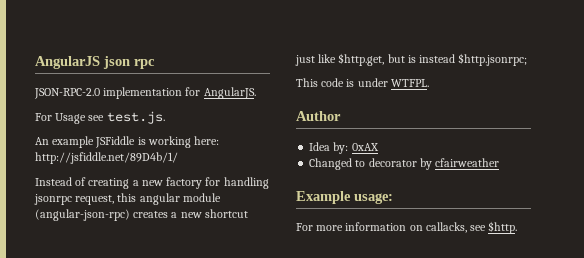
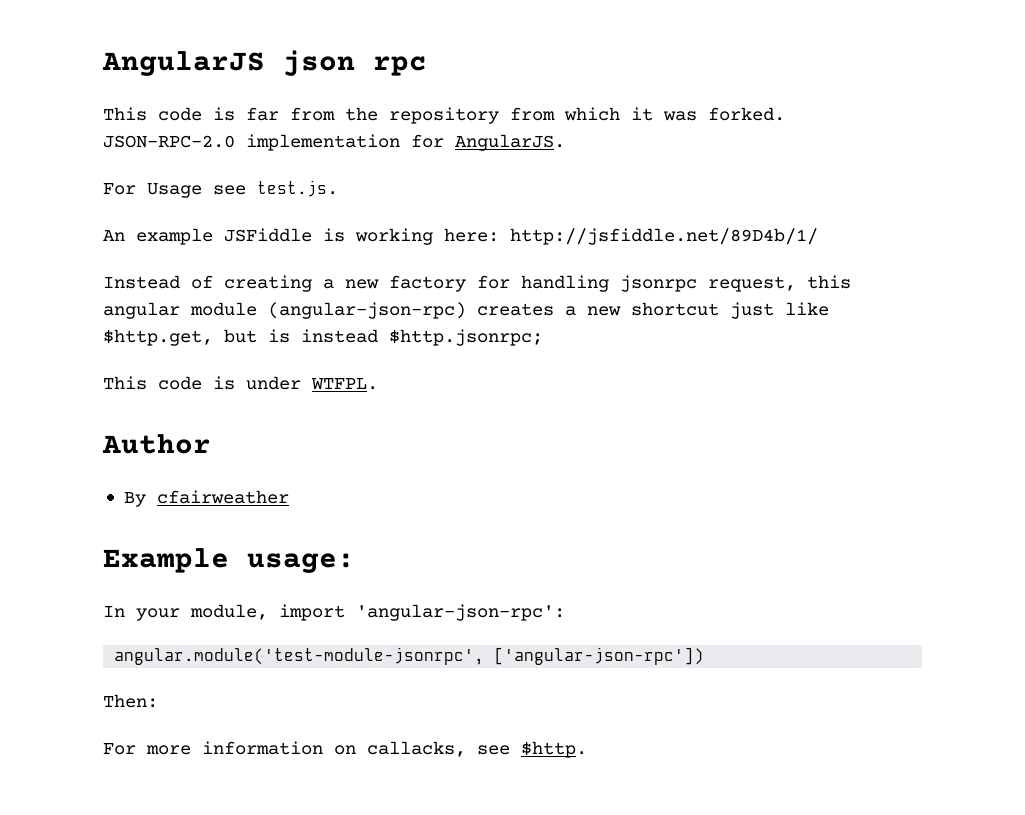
(155, 64) none -> [103,107,785,124] This code is far from the repository from which it was forked.
[309,142,379,154] [309,158,500,170] [296,191,393,204] Idea by: 0xAX // Changed to decorator by cfairweather // Example usage: -> [123,490,289,507] [103,548,355,573] [103,604,565,621] [114,647,705,665] [103,694,158,708] By cfairweather // Example usage: // In your module, import 'angular-json-rpc': // angular.module('test-module-jsonrpc', ['angular-json-rpc']) // Then:

